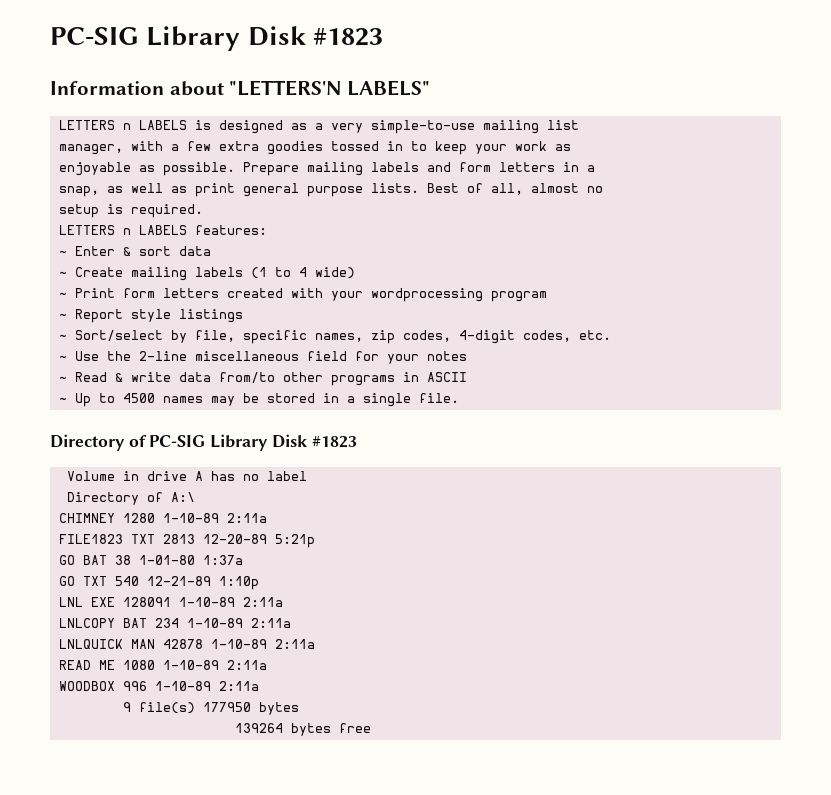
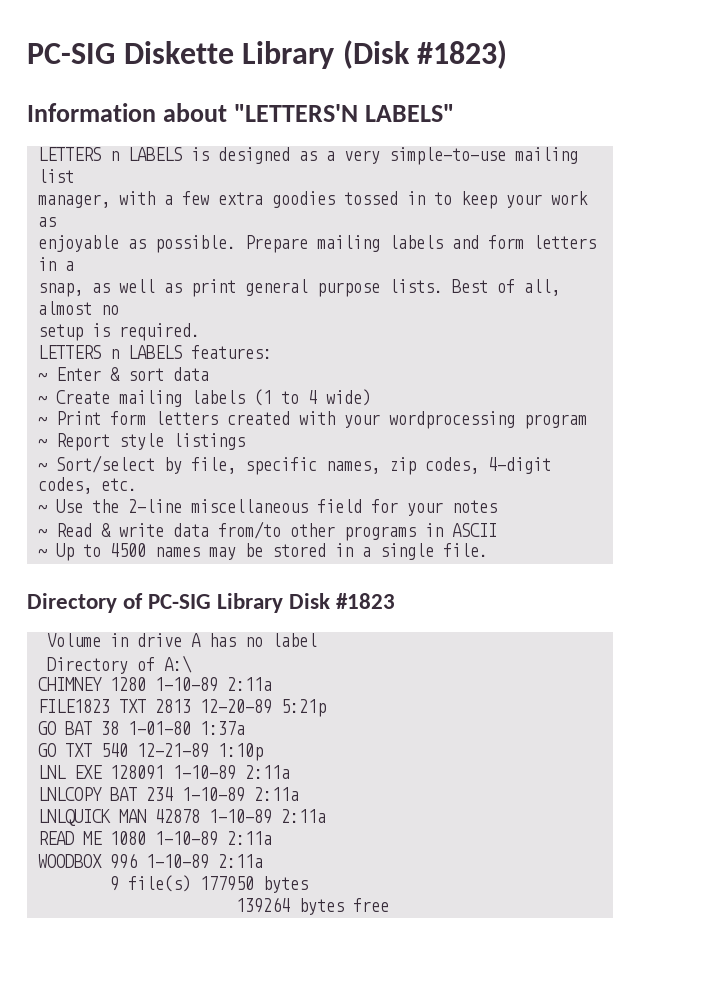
[50,26,384,51] PC-SIG Library Disk #1823 -> [27,40,508,69] PC-SIG Diskette Library (Disk #1823)

